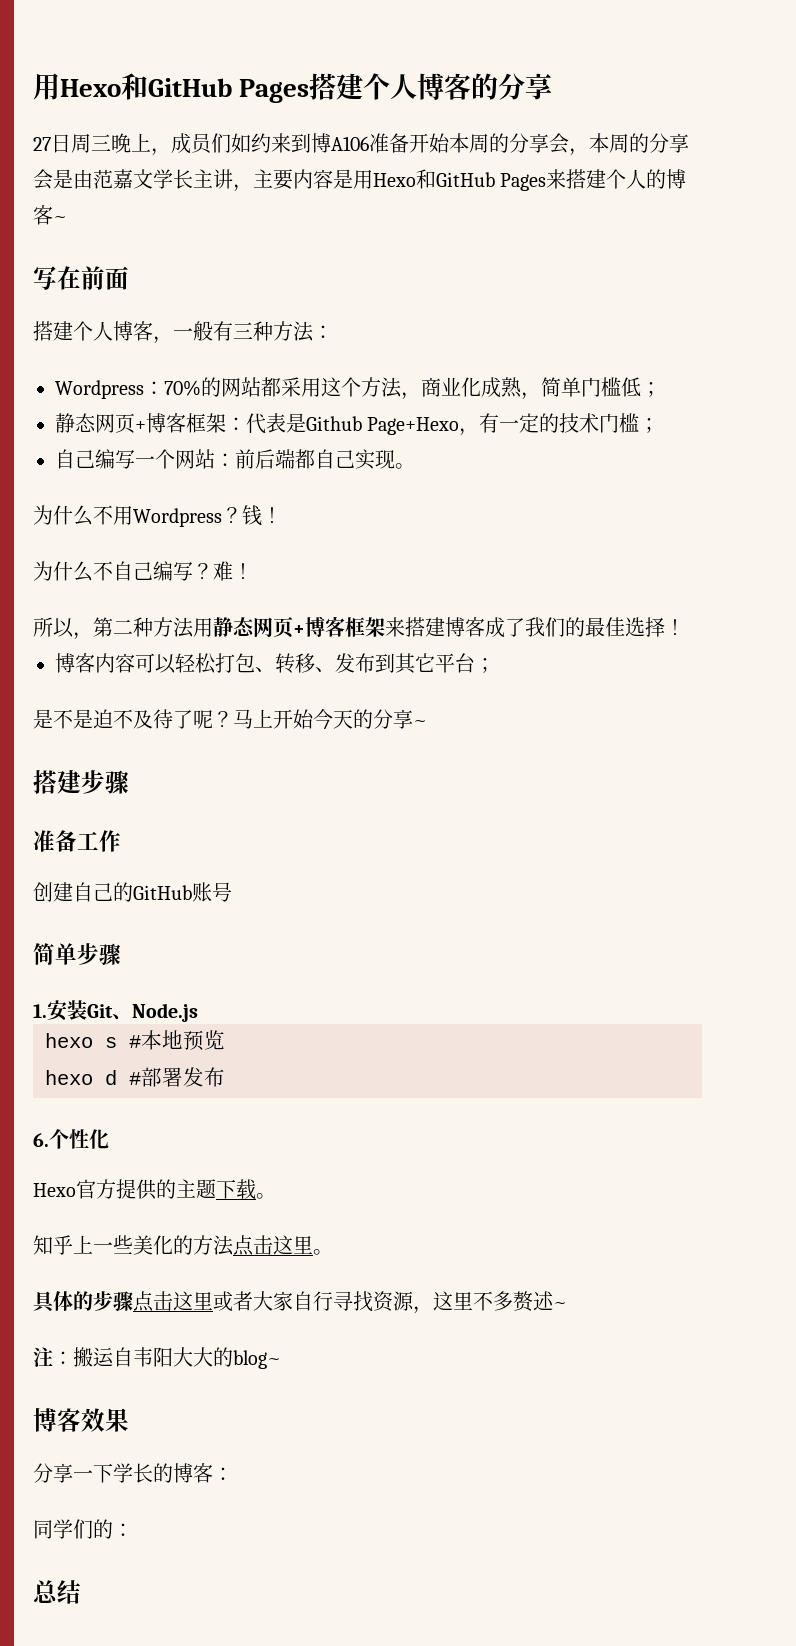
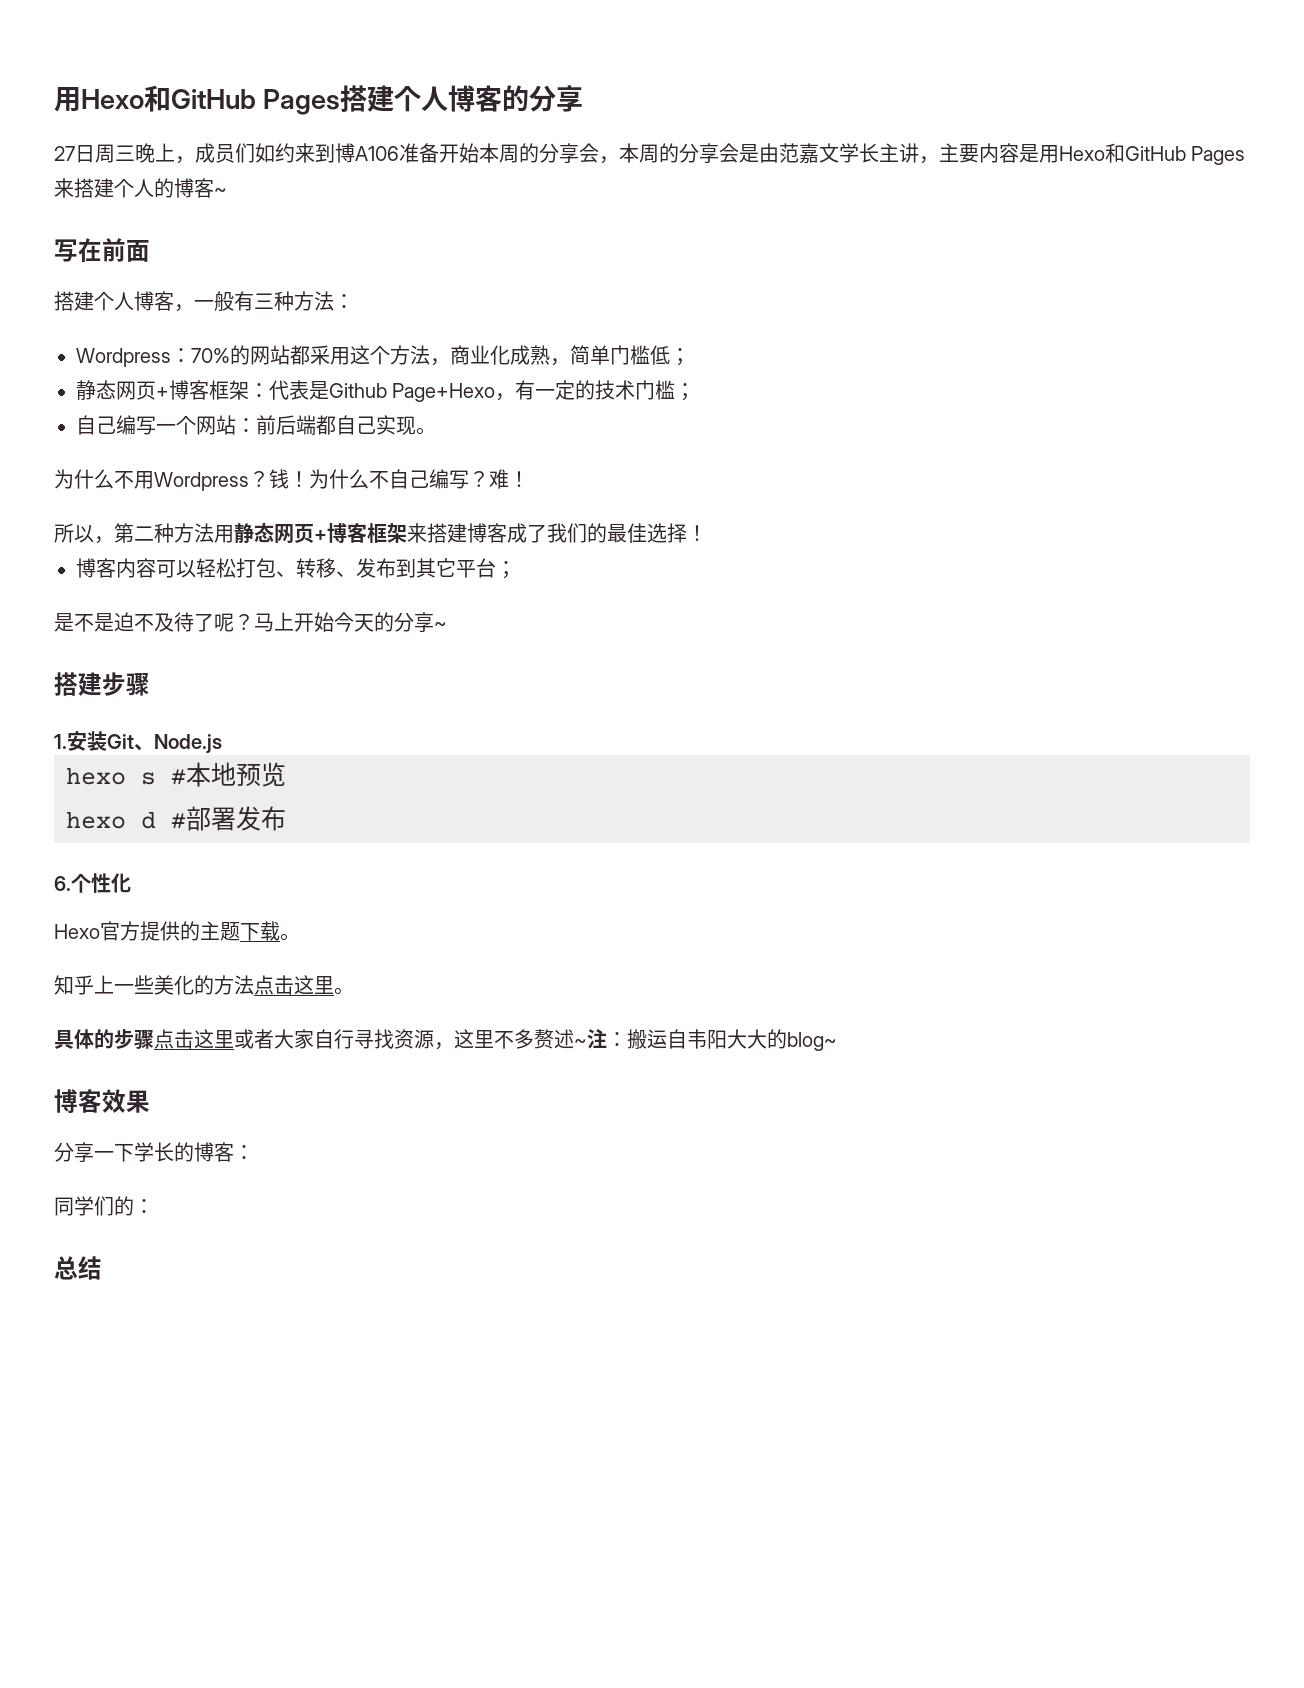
(282, 515) // -> (309, 479) none
[33,830,121,852] [33,882,232,902] [33,943,121,965] // 准备工作 // 创建自己的GitHub账号 // 简单步骤 -> (150, 684) none
(567, 1305) // -> (587, 1043) none

